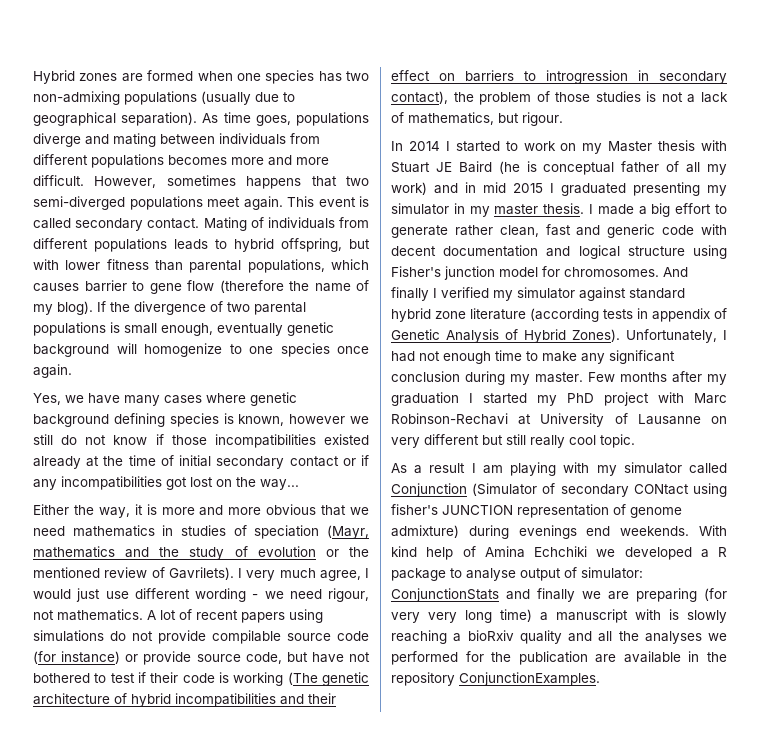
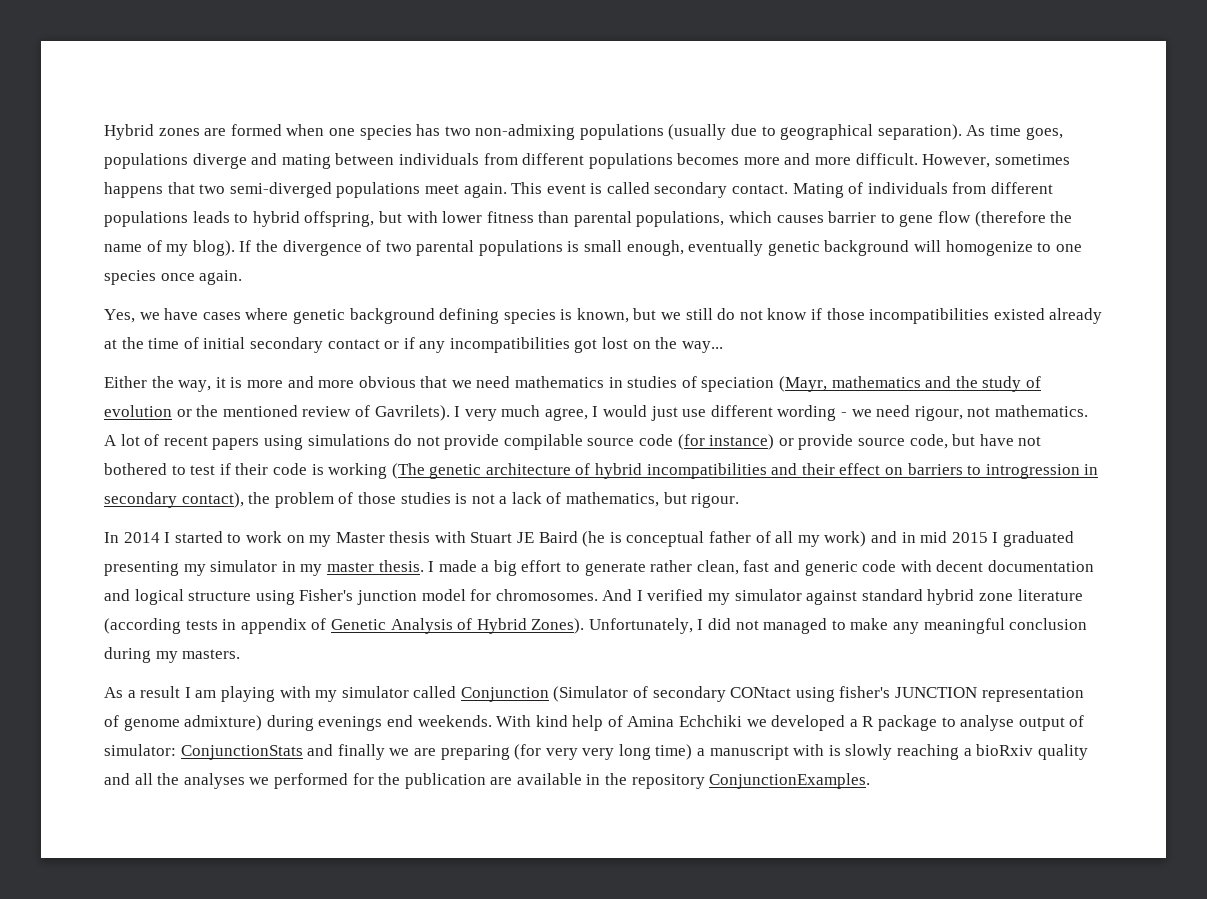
[124,395,160,406] many -> (199, 314) none
[289,414,346,424] however -> [633,308,657,320] but
[391,287,429,301] finally -> (633, 595) none
[391,350,522,364] had not enough time -> [708,618,828,634] did not managed
[609,350,675,364] significant -> [923,618,1005,634] meaningful
[535,371,727,385] [391,392,727,406] [391,413,727,427] [391,434,635,448] master. Few months after my graduation I started my PhD project with Marc Robinson-Rechavi at University of Lausanne on very different but still really cool topic. -> [182,649,241,659] masters.

